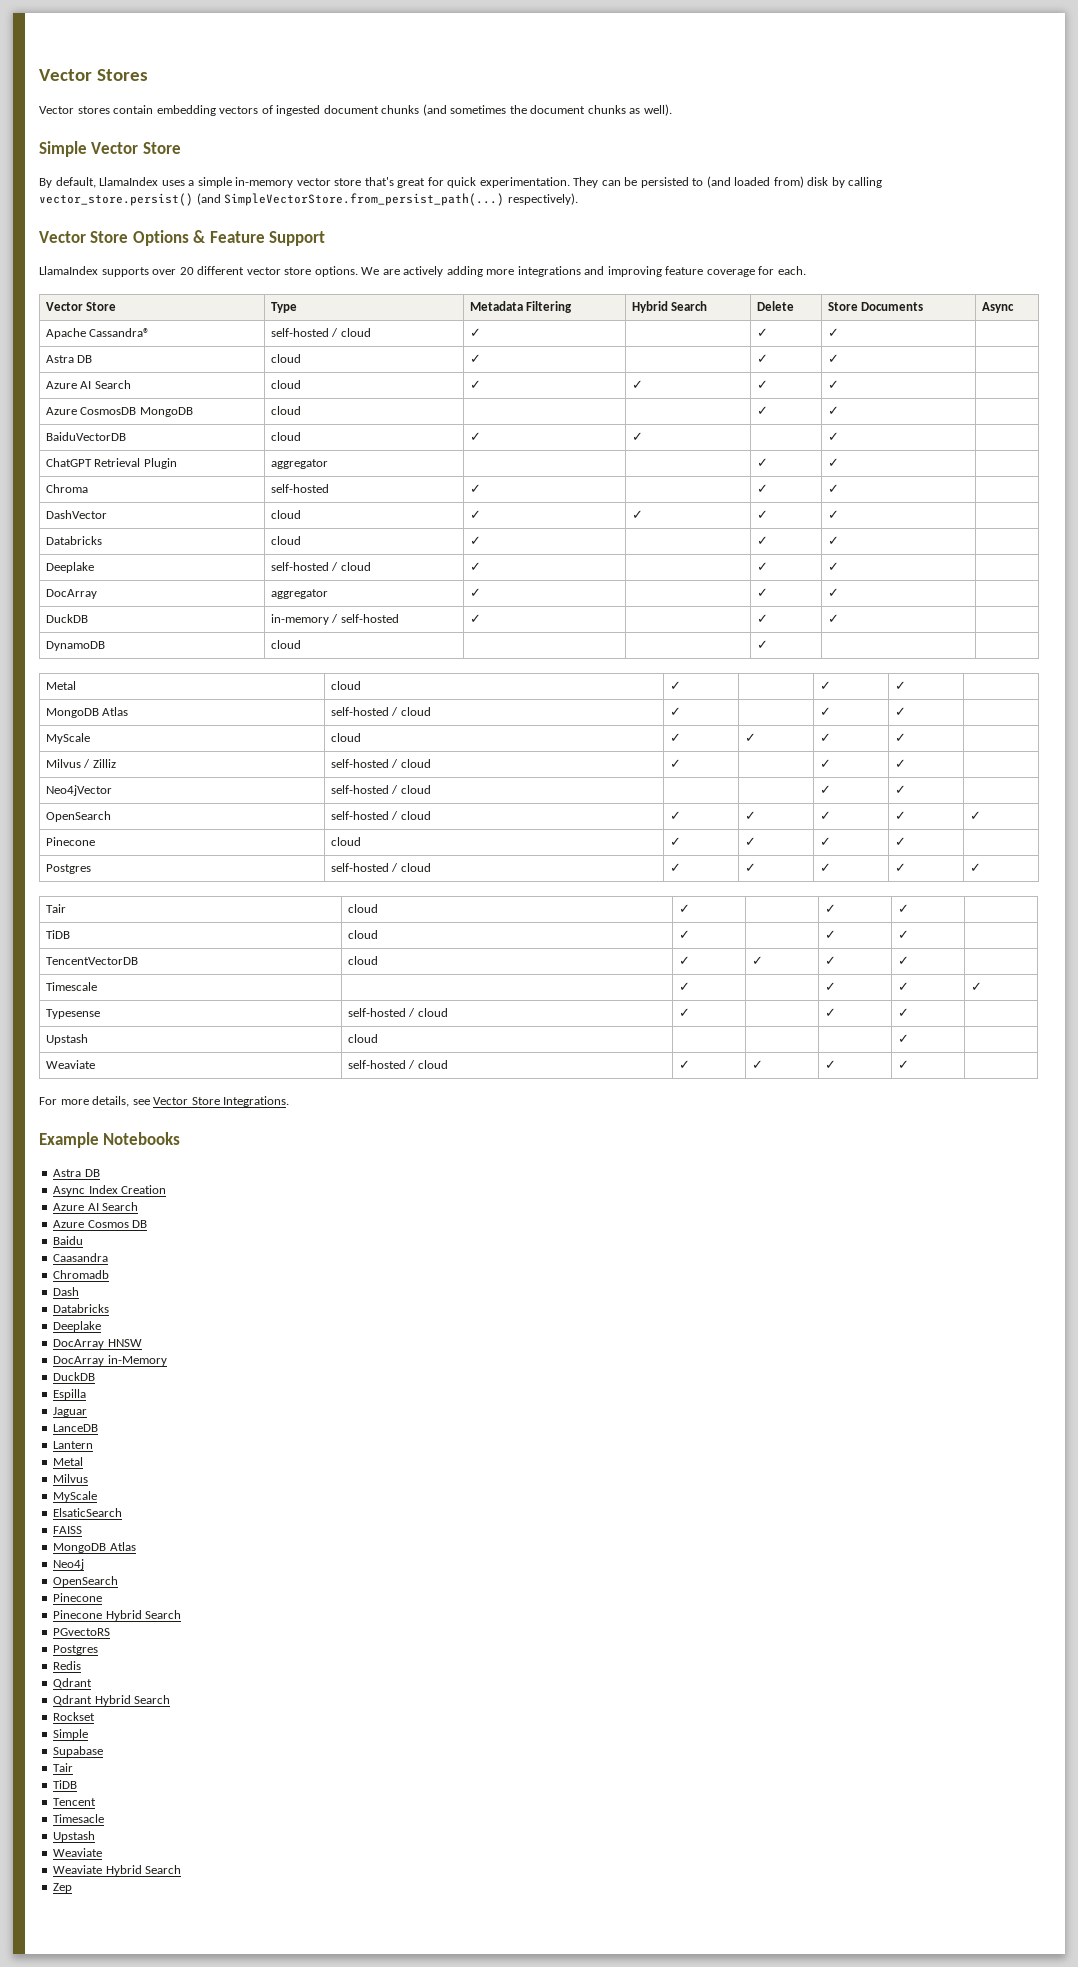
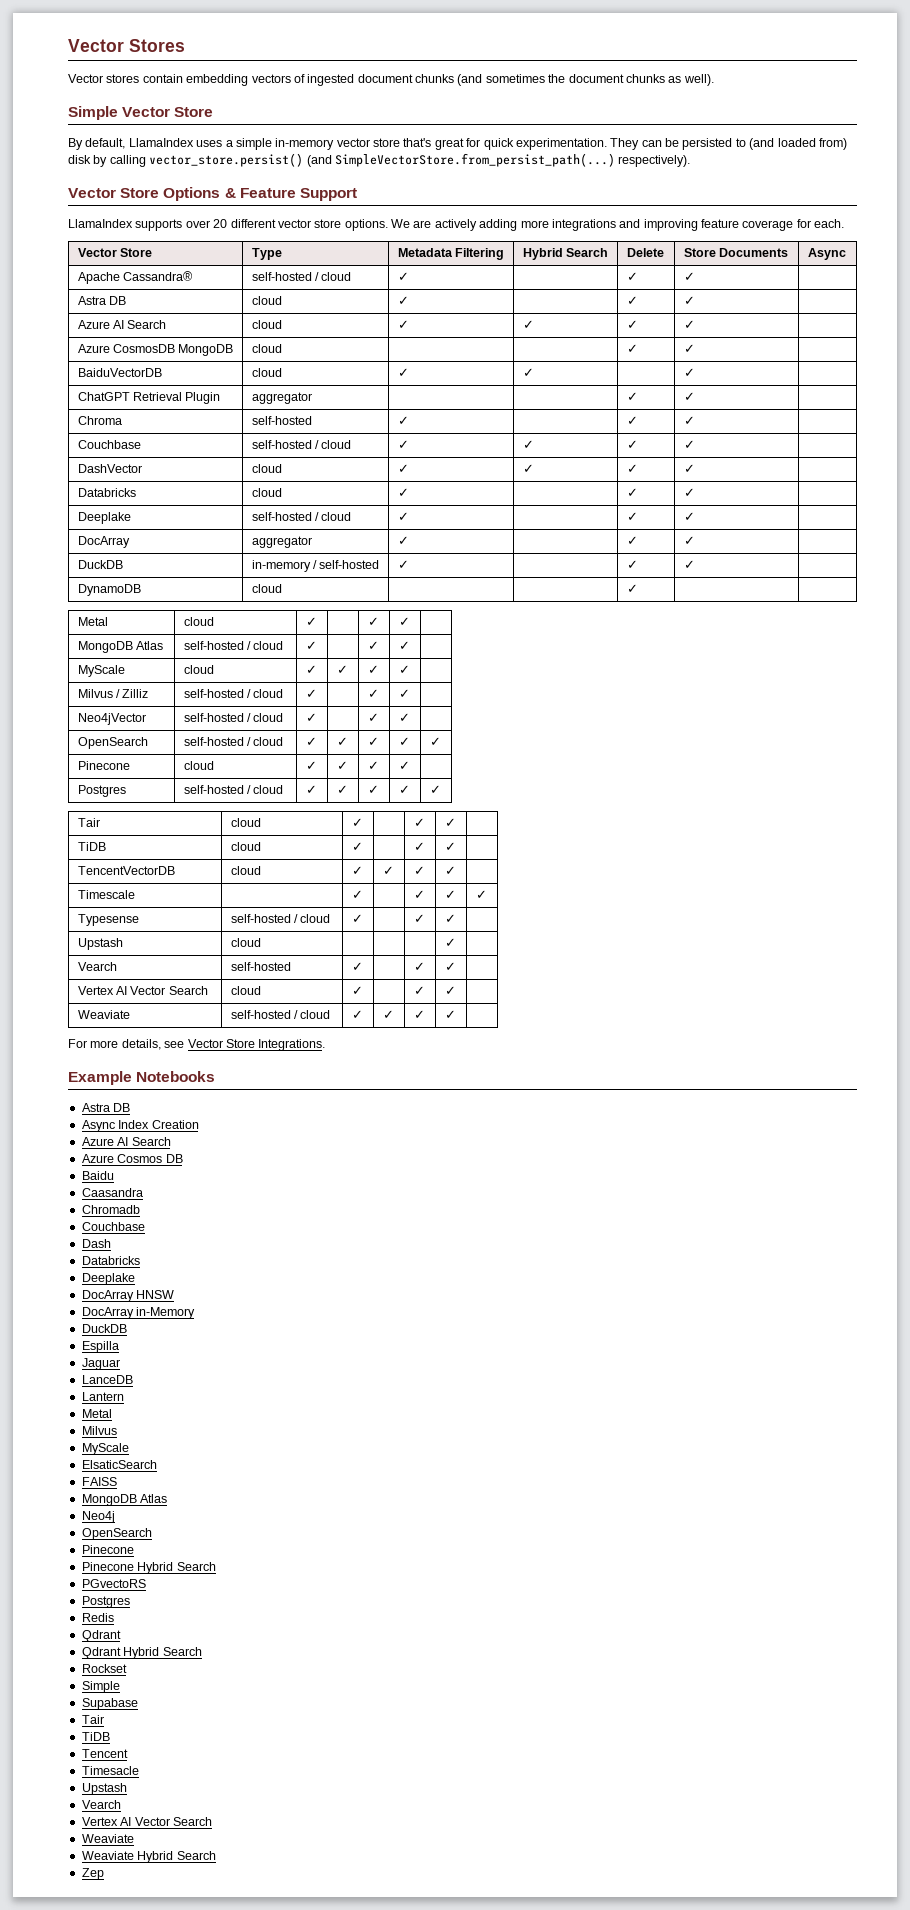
(839, 488) none -> [77,440,141,449] [251,440,352,449] [397,440,409,449] [522,440,534,449] [626,440,638,449] [683,440,695,449] // Couchbase | self-hosted / cloud | ✓ | ✓ | ✓ | ✓ |
(431, 789) none -> [305,713,317,722] ✓
(909, 1038) none -> [77,962,117,971] [230,962,291,971] [351,962,363,971] [413,962,425,971] [444,962,456,971] [77,986,208,995] [230,986,261,995] [351,986,363,995] [413,986,425,995] [444,986,456,995] // Vearch | self-hosted | ✓ | | ✓ | ✓ | // Vertex AI Vector Search | cloud | ✓ | | ✓ | ✓ |
(110, 1274) none -> [81,1222,145,1231] // Couchbase
(96, 1836) none -> [81,1800,121,1809] [81,1817,212,1826] // Vearch // Vertex AI Vector Search

